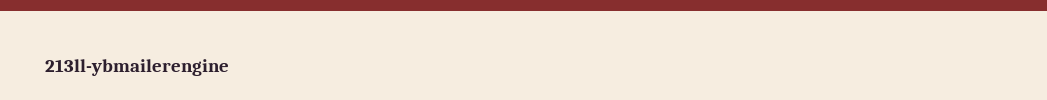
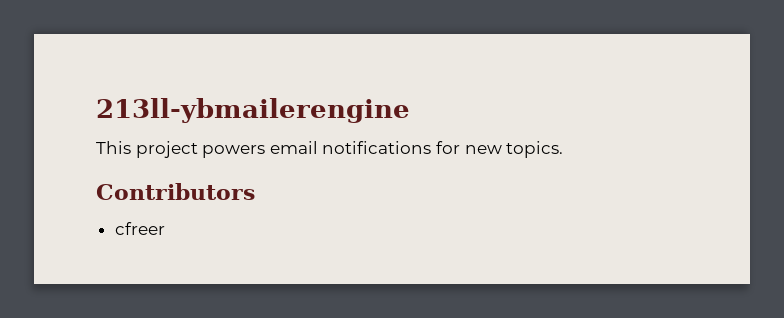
(229, 67) none -> [96,141,564,158] [96,183,255,200] [114,222,165,235] // This project powers email notifications for new topics. // Contributors // cfreer

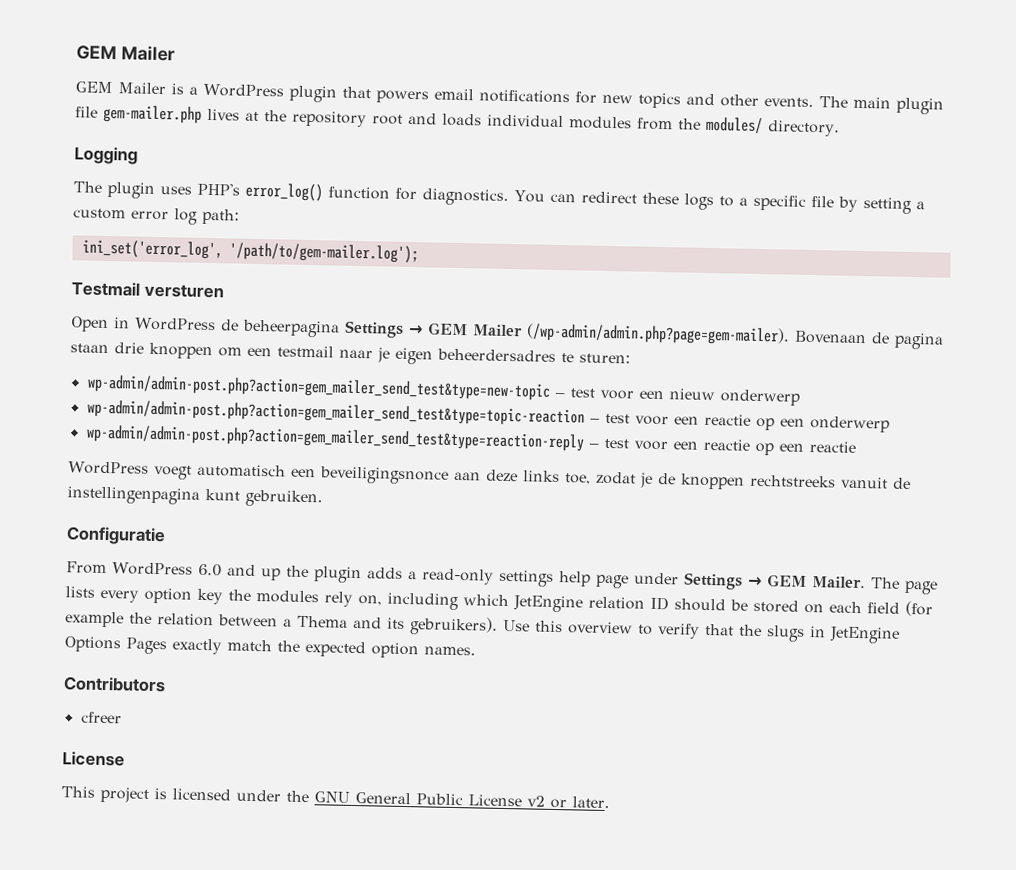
[96,98,410,123] [96,141,198,158] 213ll-ybmailerengine // This project -> [76,45,175,62] [75,81,371,103] GEM Mailer // GEM Mailer is a WordPress plugin that
[506,141,564,158] [96,183,255,200] [114,222,165,235] topics. // Contributors // cfreer -> [637,92,944,115] [75,104,840,137] [74,146,138,165] [73,181,925,214] [73,208,240,225] [81,239,419,264] [71,281,224,299] [70,316,944,350] [70,342,631,365] [86,374,800,406] [86,399,890,433] [85,424,856,456] [68,461,911,490] [67,486,323,508] [66,526,166,546] [66,561,938,595] [65,586,933,617] [65,611,900,644] [64,636,476,659] [63,676,166,693] [80,711,122,724] [62,751,125,767] [61,786,610,809] topics and other events. The main plugin file gem-mailer.php lives at the repository root and loads individual modules from the modules/ directory. // Logging // The plugin uses PHP's error_log() function for diagnostics. You can redirect these logs to a specific file by setting a custom error log path: // ini_set('error_log', '/path/to/gem-mailer.log'); // Testmail versturen // Open in WordPress de beheerpagina Settings → GEM Mailer (/wp-admin/admin.php?page=gem-mailer). Bovenaan de pagina staan drie knoppen om een testmail naar je eigen beheerdersadres te sturen: // wp-admin/admin-post.php?action=gem_mailer_send_test&type=new-topic – test voor een nieuw onderwerp // wp-admin/admin-post.php?action=gem_mailer_send_test&type=topic-reaction – test voor een reactie op een onderwerp // wp-admin/admin-post.php?action=gem_mailer_send_test&type=reaction-reply – test voor een reactie op een reactie // WordPress voegt automatisch een beveiligingsnonce aan deze links toe, zodat je de knoppen rechtstreeks vanuit de instellingenpagina kunt gebruiken. // Configuratie // From WordPress 6.0 and up the plugin adds a read-only settings help page under Settings → GEM Mailer. The page lists every option key the modules rely on, including which JetEngine relation ID should be stored on each field (for example the relation between a Thema and its gebruikers). Use this overview to verify that the slugs in JetEngine Options Pages exactly match the expected option names. // Contributors // cfreer // License // This project is licensed under the GNU General Public License v2 or later.

